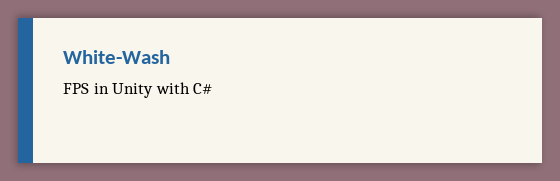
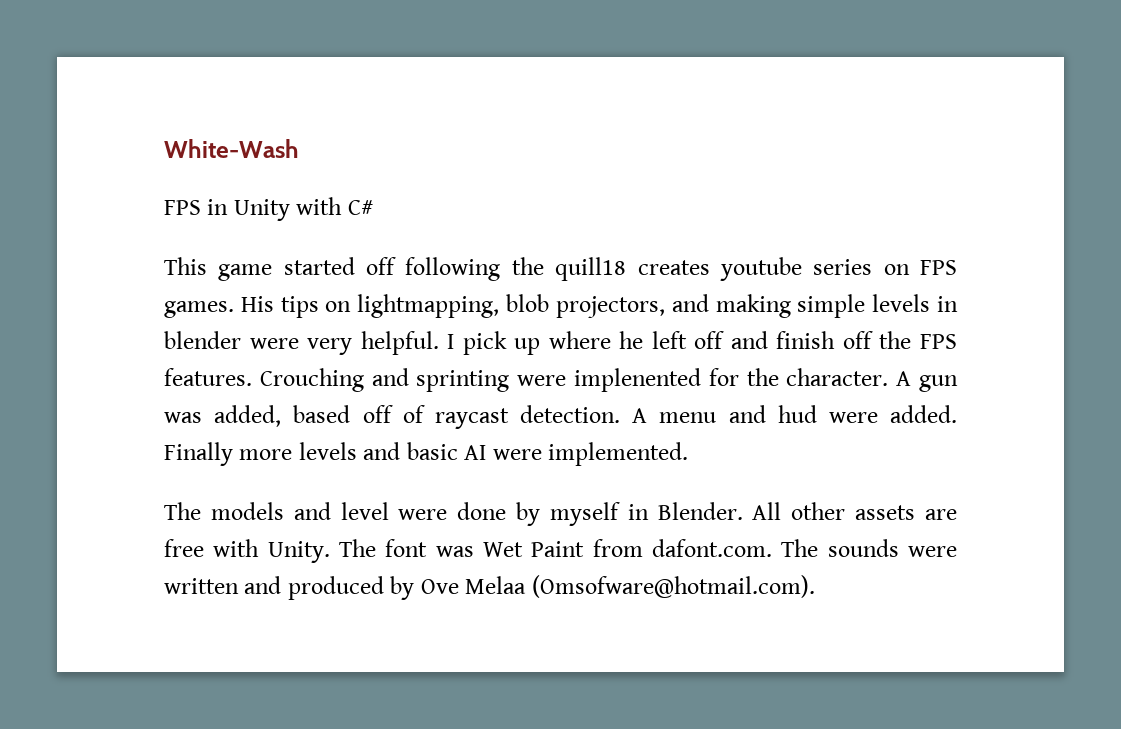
(214, 88) none -> [164,257,957,281] [164,294,959,318] [164,331,957,355] [164,368,958,392] [164,405,957,429] [164,442,689,466] [164,502,957,526] [164,539,958,563] [164,575,815,600] // This game started off following the quill18 creates youtube series on FPS games. His tips on lightmapping, blob projectors, and making simple levels in blender were very helpful. I pick up where he left off and finish off the FPS features. Crouching and sprinting were implenented for the character. A gun was added, based off of raycast detection. A menu and hud were added. Finally more levels and basic AI were implemented. // The models and level were done by myself in Blender. All other assets are free with Unity. The font was Wet Paint from dafont.com. The sounds were written and produced by Ove Melaa (Omsofware@hotmail.com).

